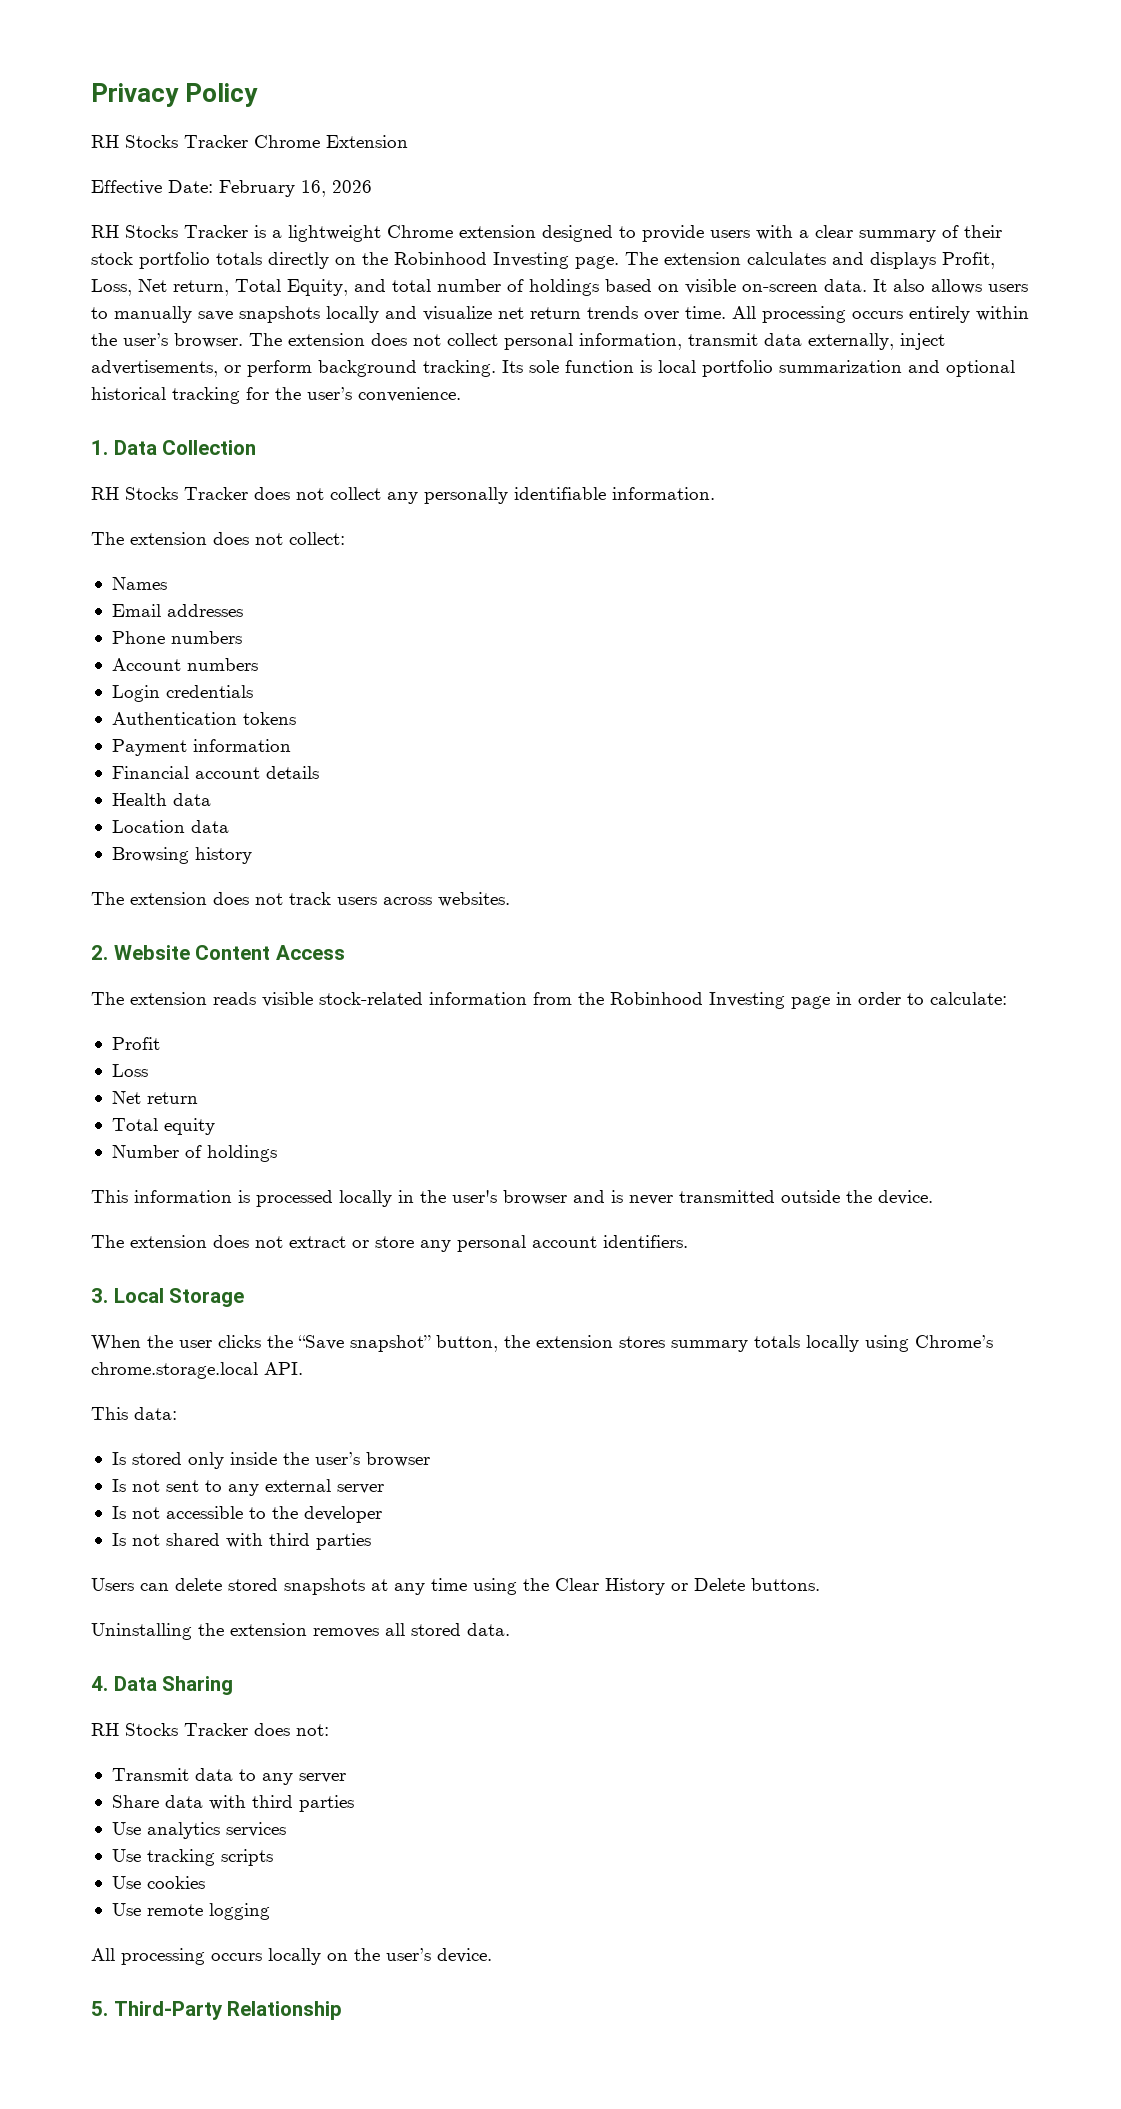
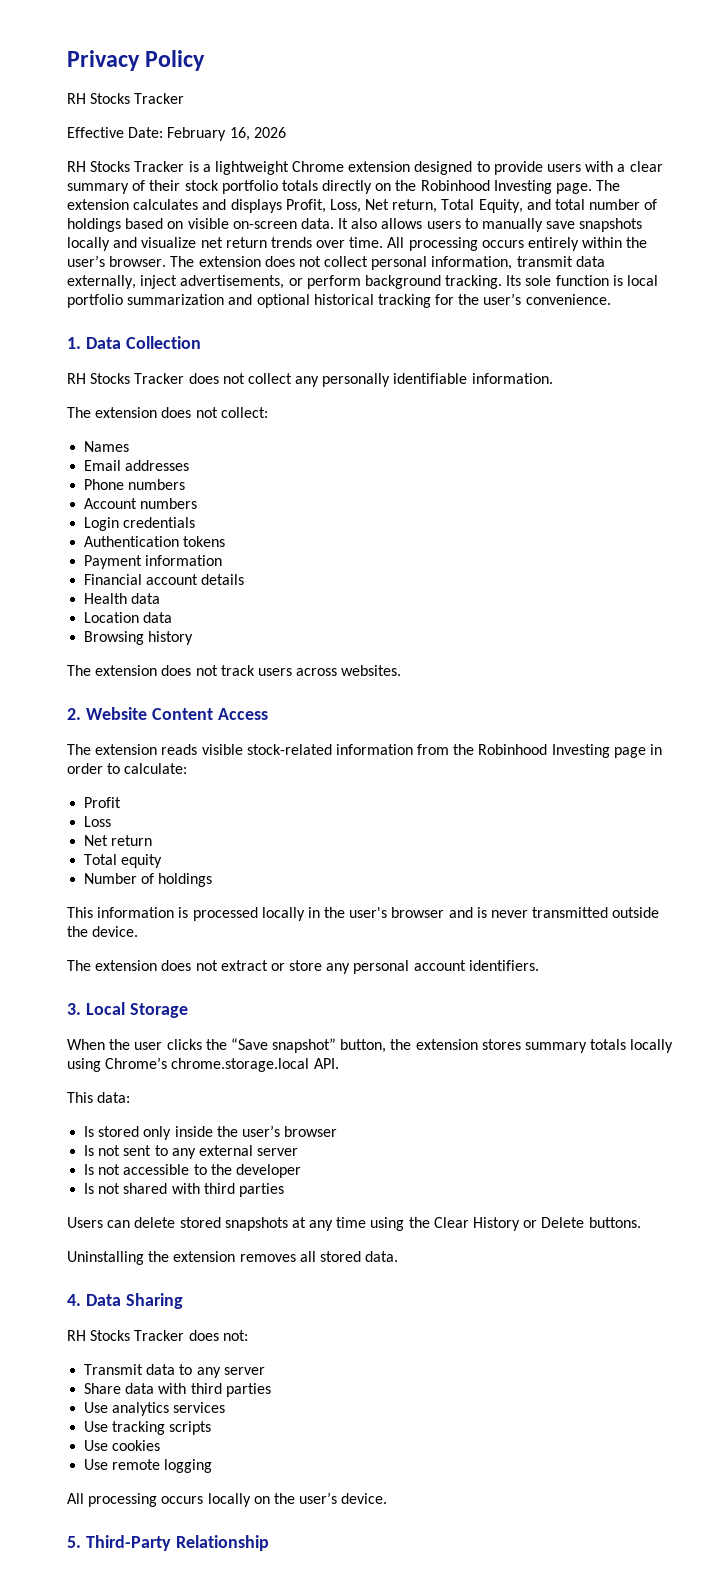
[254,135,408,148] Chrome Extension -> (185, 98) none

